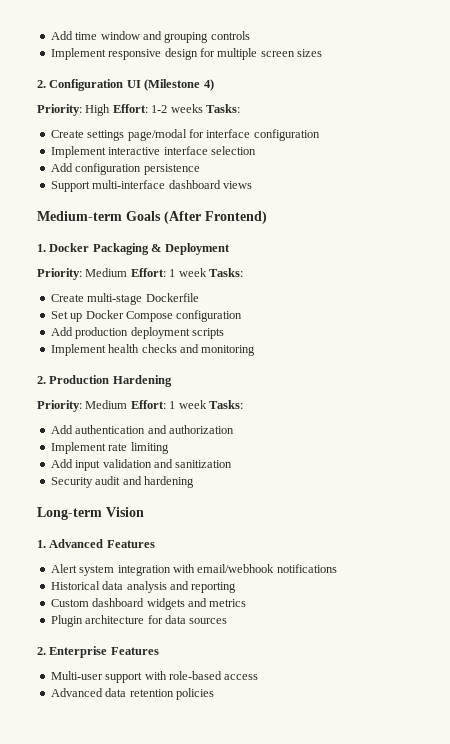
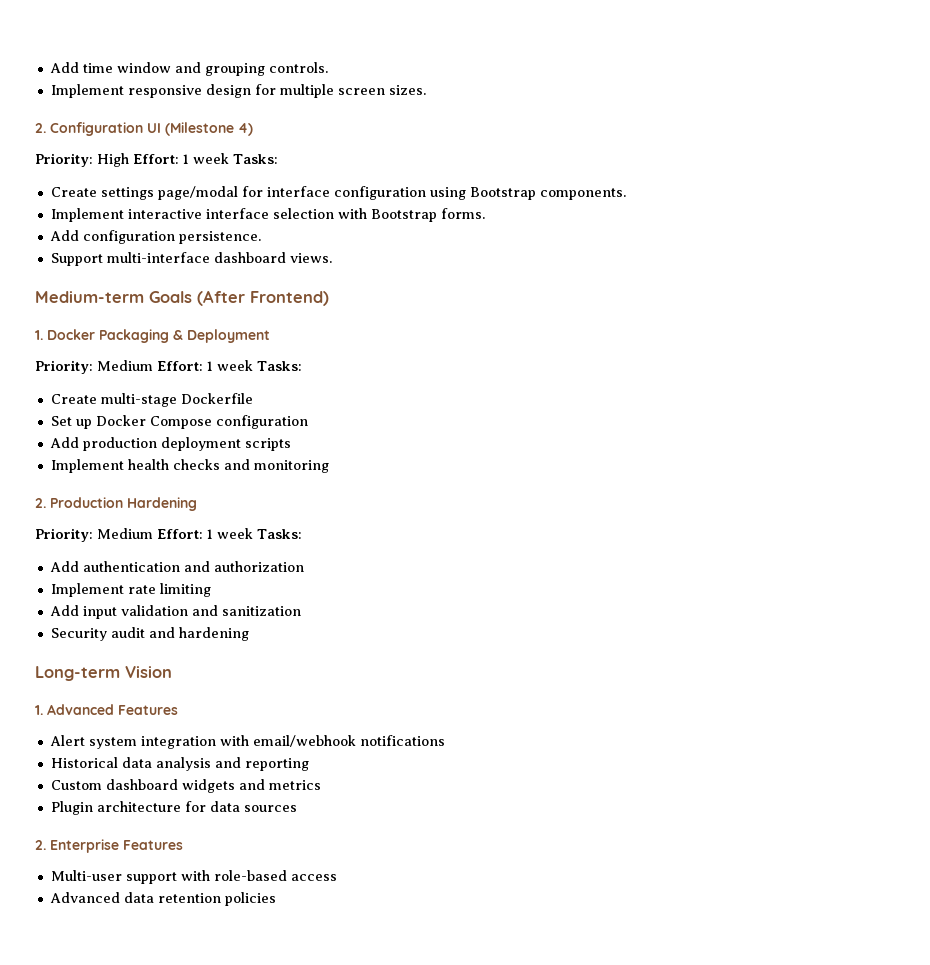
[210,31,250,40] controls -> [268,62,328,73] controls.
[297,49,322,57] sizes -> [388,85,426,95] sizes.
[151,104,203,113] 1-2 weeks -> [183,153,229,164] 1 week
(320, 135) none -> [429,187,626,200] using Bootstrap components.
(256, 150) none -> [337,208,485,222] with Bootstrap forms.
[143,164,200,175] persistence -> [178,231,261,244] persistence.
[222,181,252,189] views -> [289,253,332,263] views.

